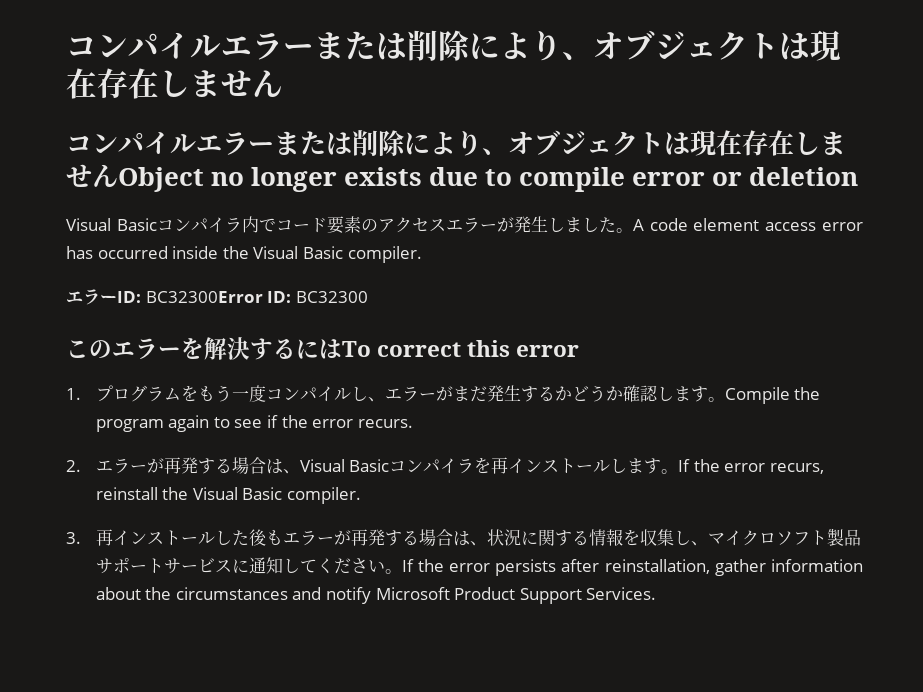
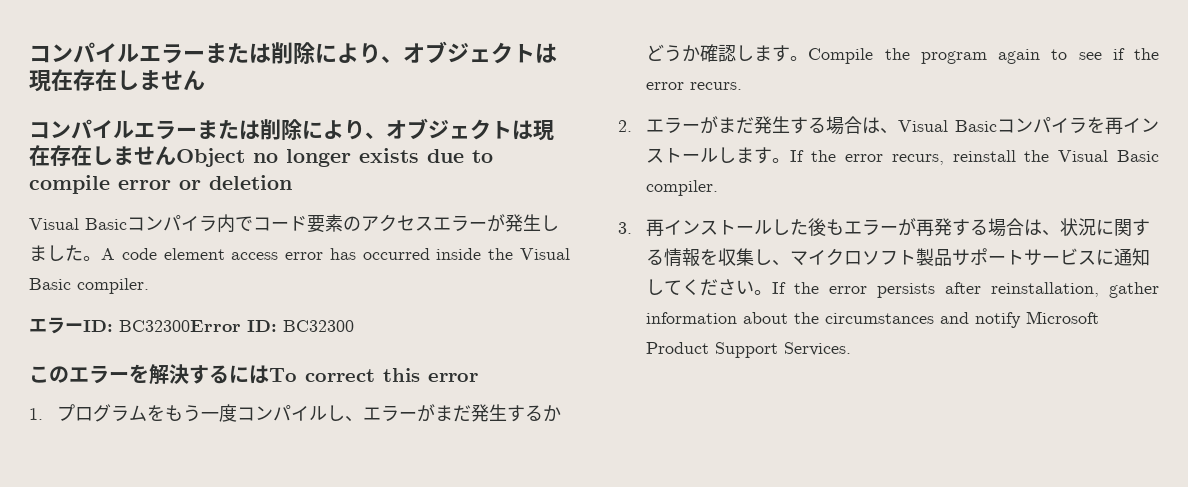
[163,457,198,474] 再発 -> [718,116,791,134] まだ発生

